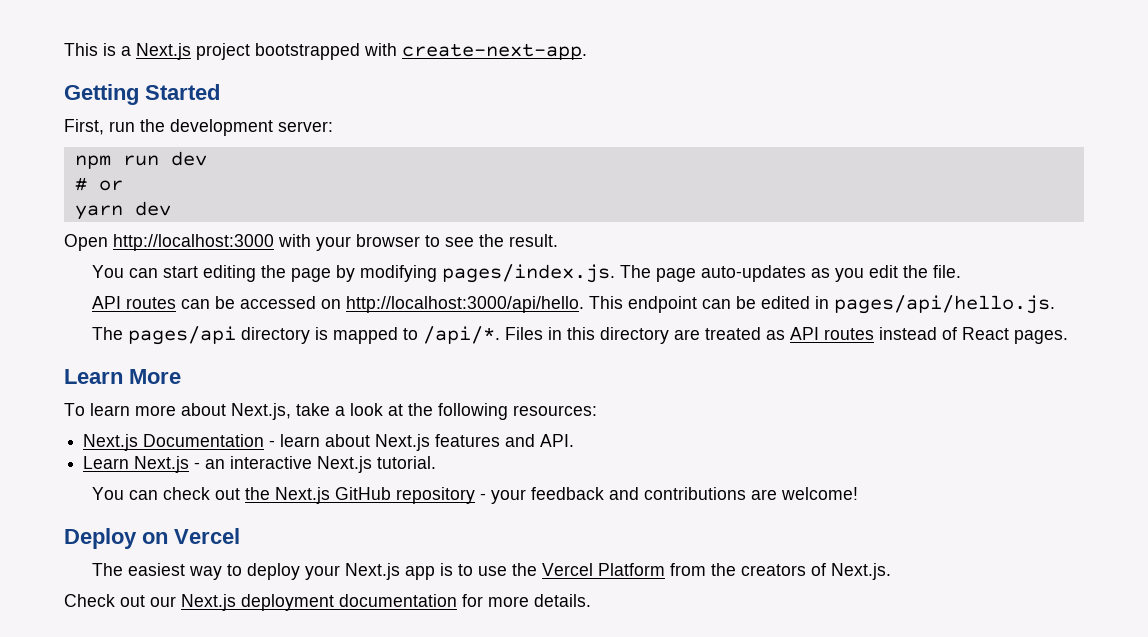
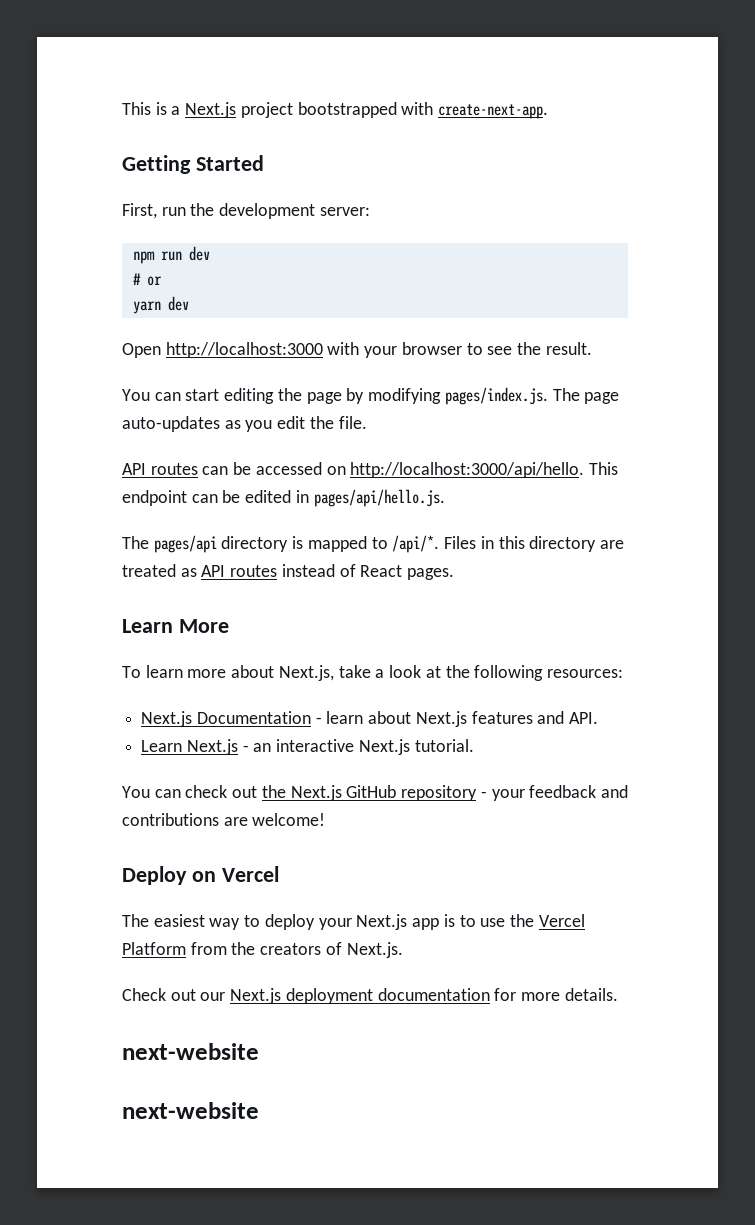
(591, 600) none -> [122,1043,259,1060] [122,1102,259,1119] // next-website // next-website

